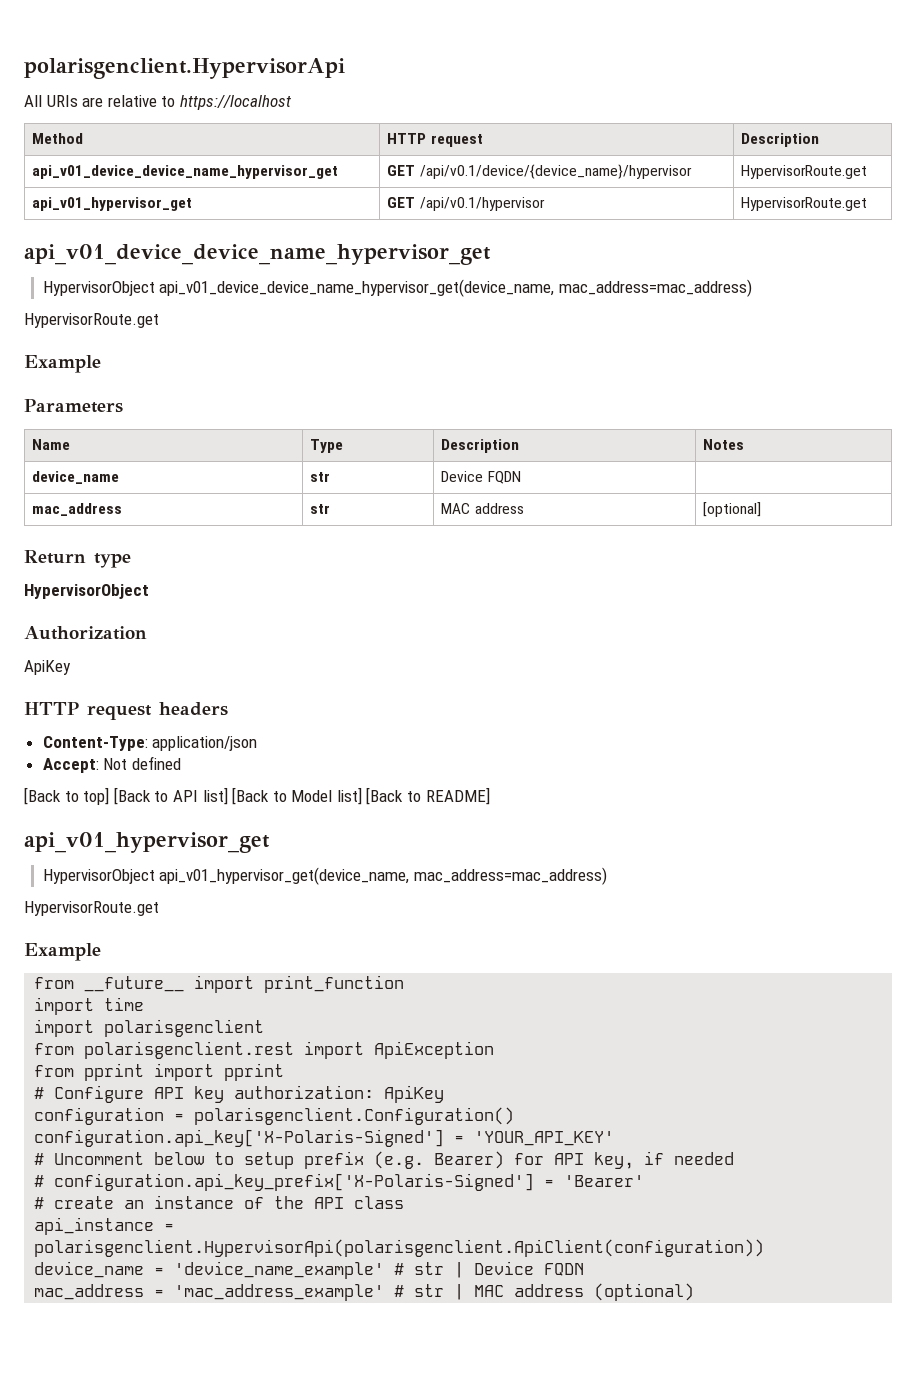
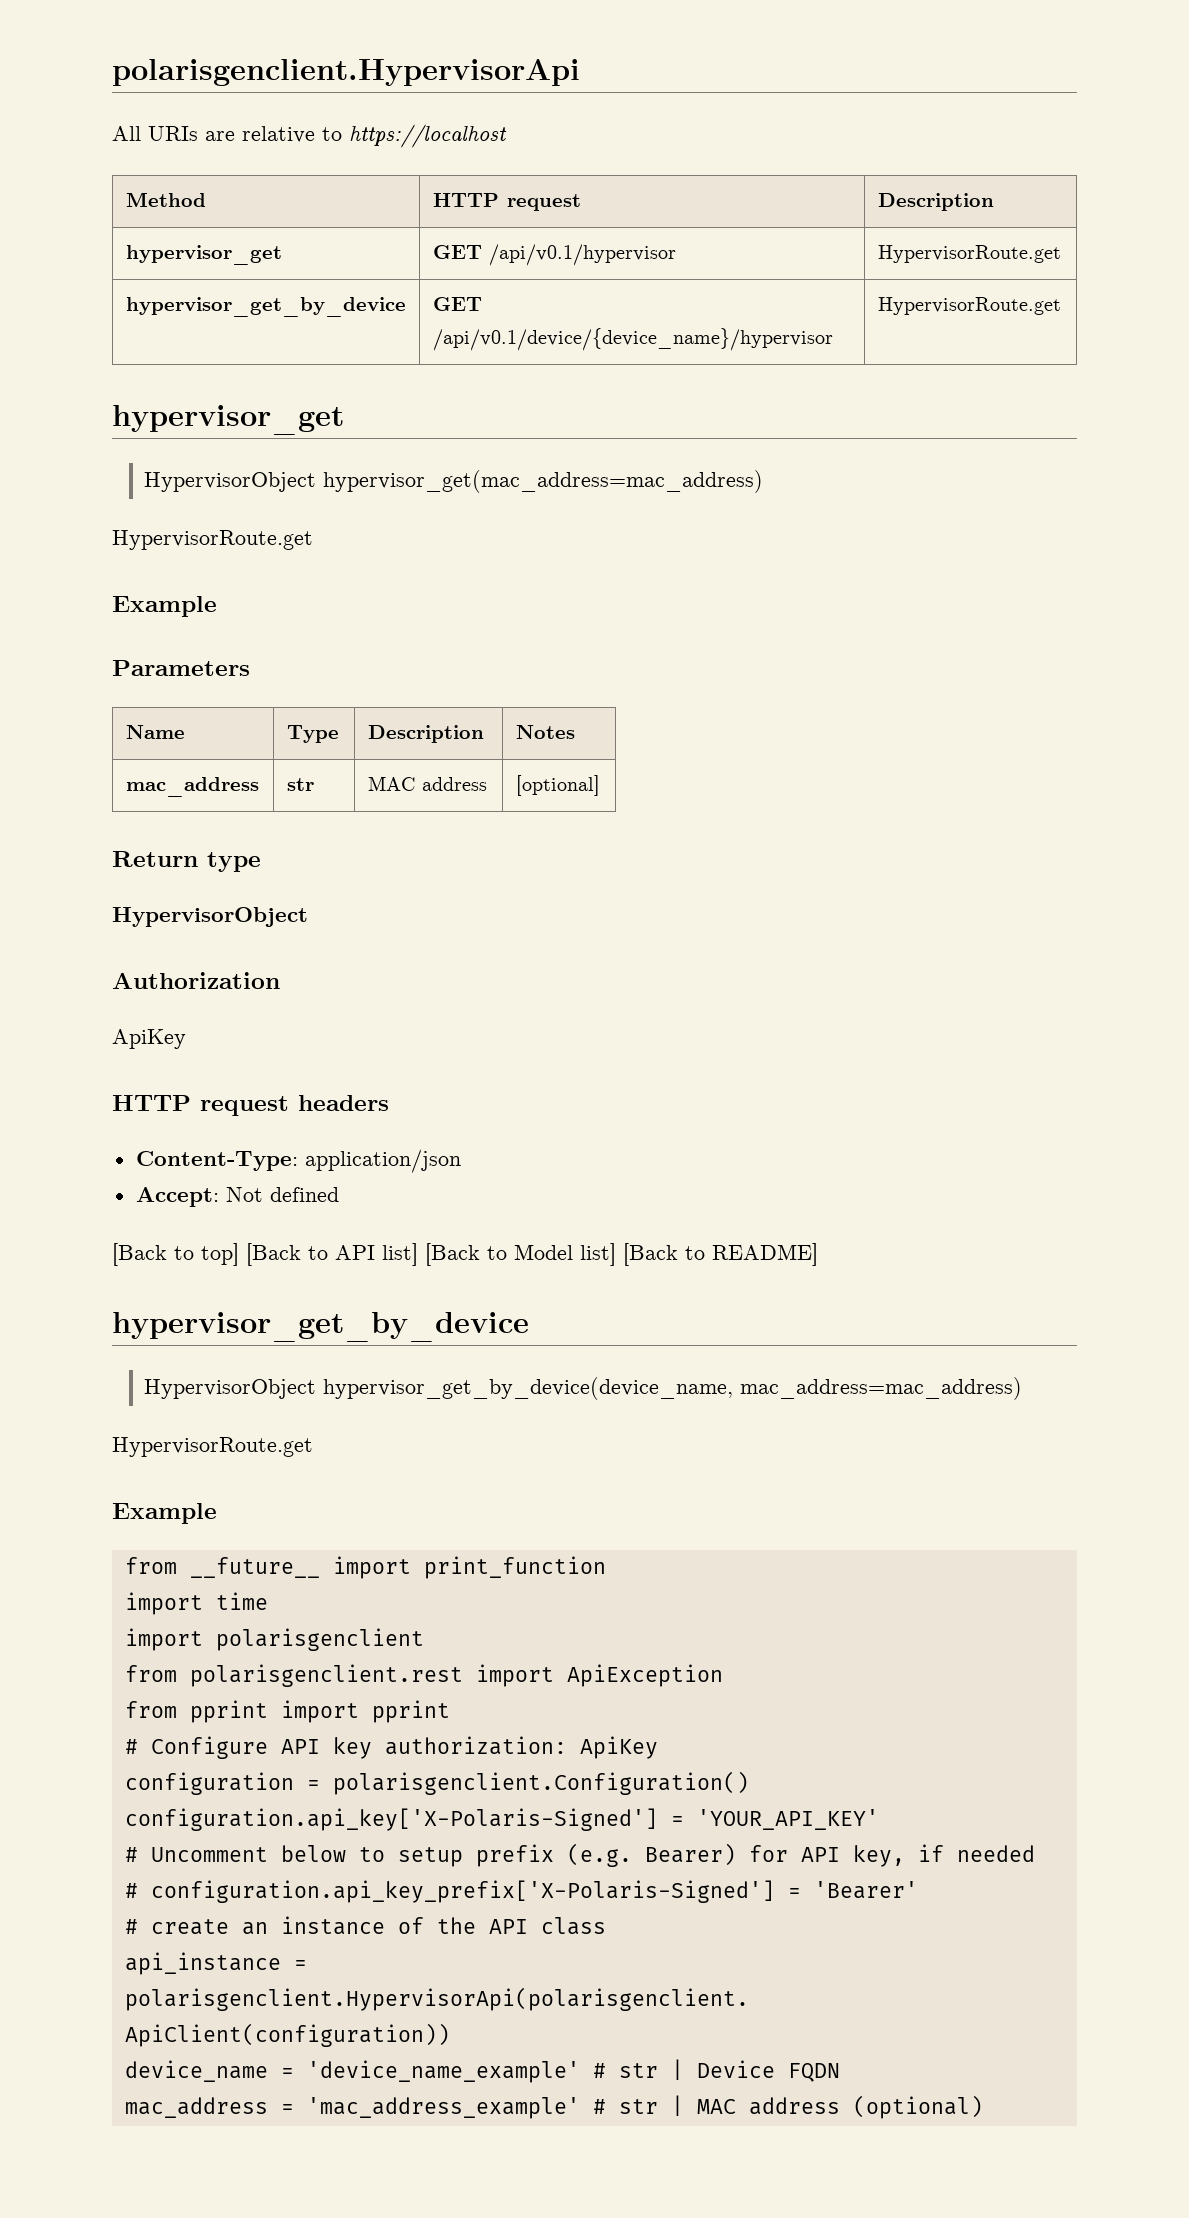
[32,165,339,179] [387,164,692,179] [741,165,868,179] [32,197,193,211] [387,197,545,211] [741,197,868,211] [24,244,491,265] [42,279,753,297] api_v01_device_device_name_hypervisor_get | GET /api/v0.1/device/{device_name}/hypervisor | HypervisorRoute.get // api_v01_hypervisor_get | GET /api/v0.1/hypervisor | HypervisorRoute.get // api_v01_device_device_name_hypervisor_get // HypervisorObject api_v01_device_device_name_hypervisor_get(device_name, mac_address=mac_address) -> [125,245,282,265] [432,244,676,266] [877,245,1061,263] [125,297,406,317] [432,297,482,311] [432,328,833,351] [877,297,1061,315] [112,405,344,435] [144,470,764,493] hypervisor_get | GET /api/v0.1/hypervisor | HypervisorRoute.get // hypervisor_get_by_device | GET /api/v0.1/device/{device_name}/hypervisor | HypervisorRoute.get // hypervisor_get // HypervisorObject hypervisor_get(mac_address=mac_address)
[32,471,120,484] [310,472,331,482] [441,471,521,484] // device_name | str | Device FQDN | -> (575, 732) none
[24,832,270,853] [42,867,410,885] api_v01_hypervisor_get // HypervisorObject api_v01_hypervisor_get(device_name, -> [112,1312,529,1342] [144,1377,734,1400] hypervisor_get_by_device // HypervisorObject hypervisor_get_by_device(device_name,

